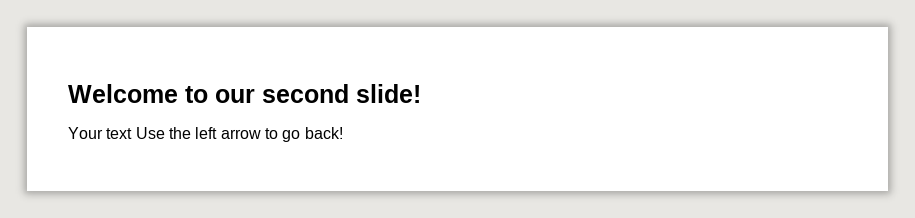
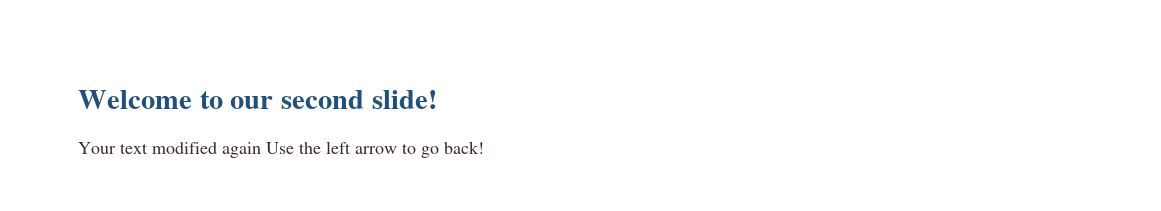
(133, 133) none -> [152,142,261,158] modified again

